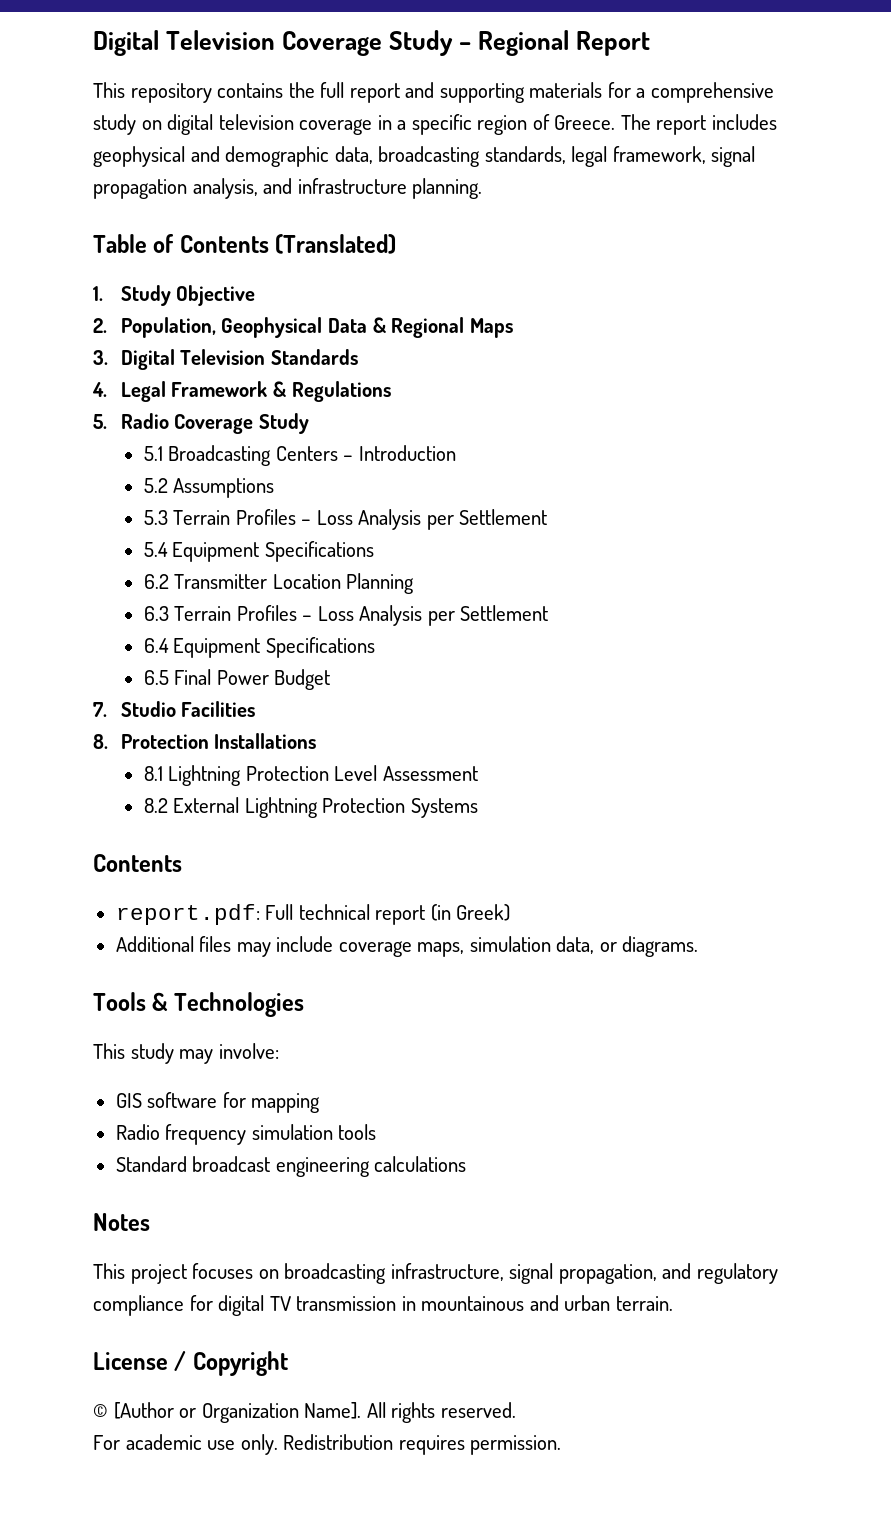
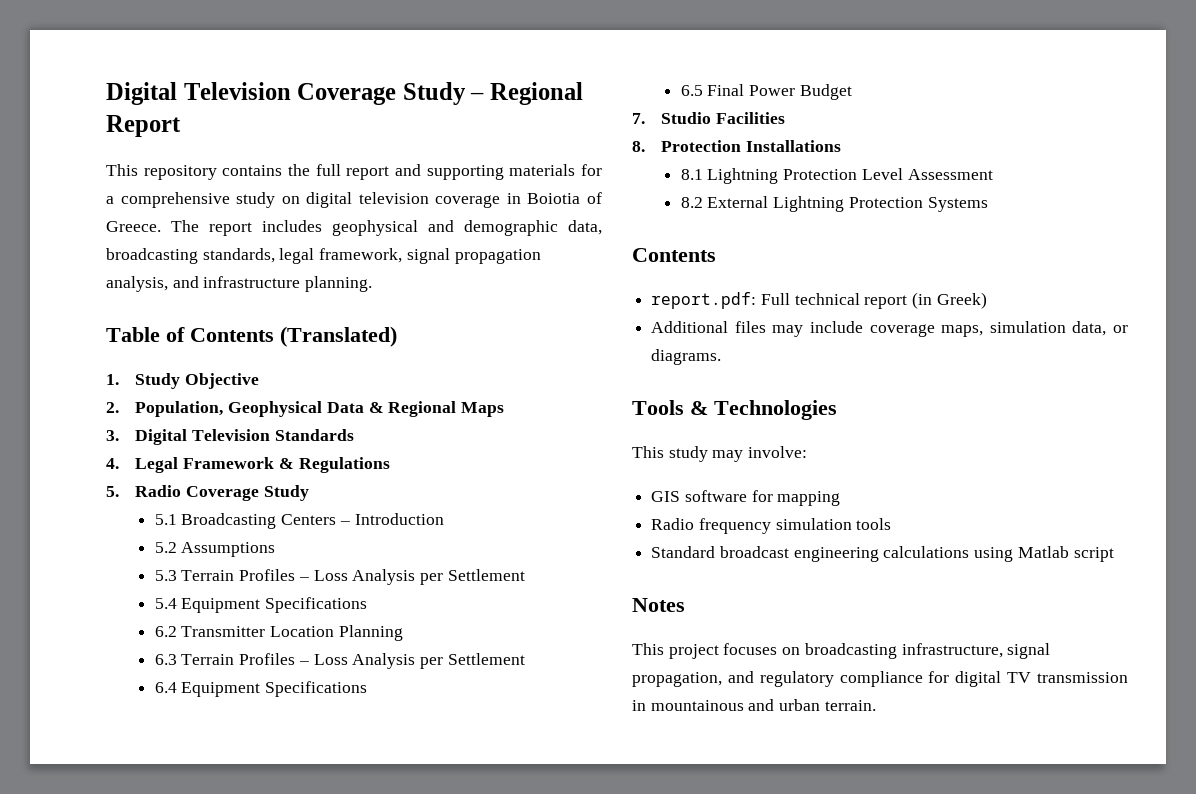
[397,114,528,135] a specific region -> [527,193,581,204] Boiοtia
(467, 1164) none -> [974,546,1114,562] using Matlab script
[93,1351,288,1376] [93,1402,516,1423] [93,1434,562,1455] // License / Copyright // © [Author or Organization Name]. All rights reserved. // For academic use only. Redistribution requires permission. -> (876, 705) none

